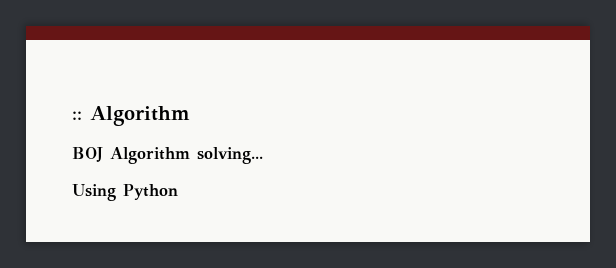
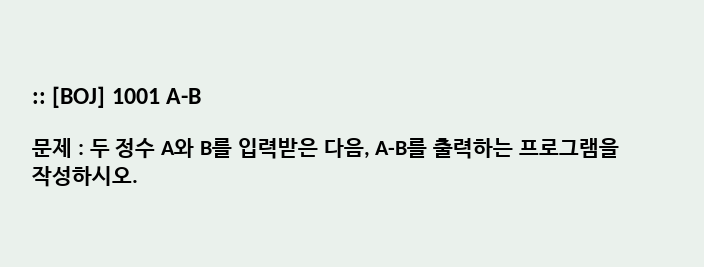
[90,106,190,126] [72,147,263,164] [72,184,178,201] Algorithm // BOJ Algorithm solving... // Using Python -> [52,86,202,108] [32,138,620,159] [32,166,138,187] [BOJ] 1001 A-B // 문제 : 두 정수 A와 B를 입력받은 다음, A-B를 출력하는 프로그램을 작성하시오.

